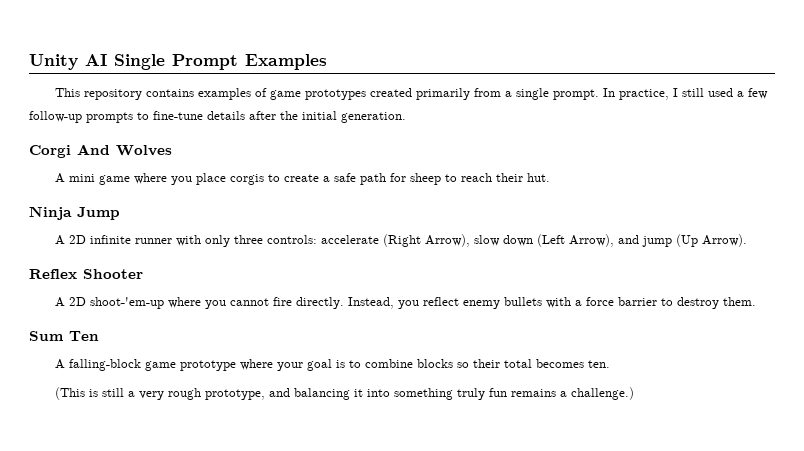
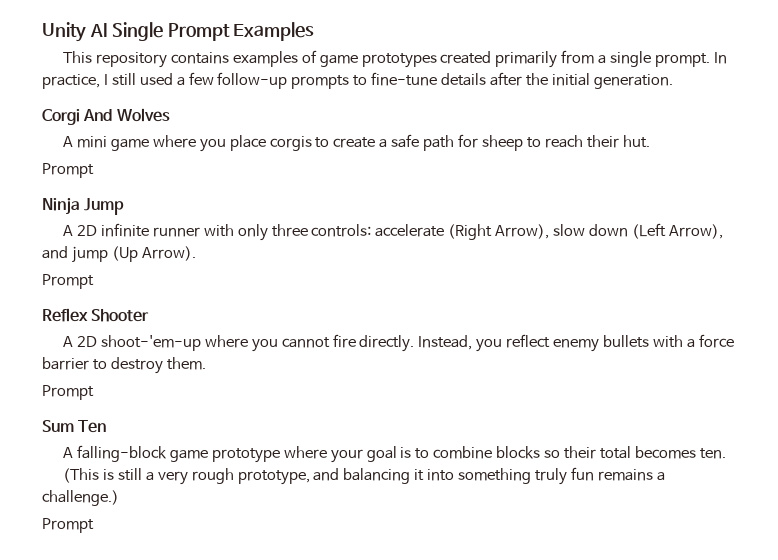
(551, 177) none -> [42,163,94,178] // Prompt
(748, 240) none -> [42,274,94,289] // Prompt
(757, 301) none -> [42,385,94,400] // Prompt
(635, 393) none -> [42,518,94,533] // Prompt

